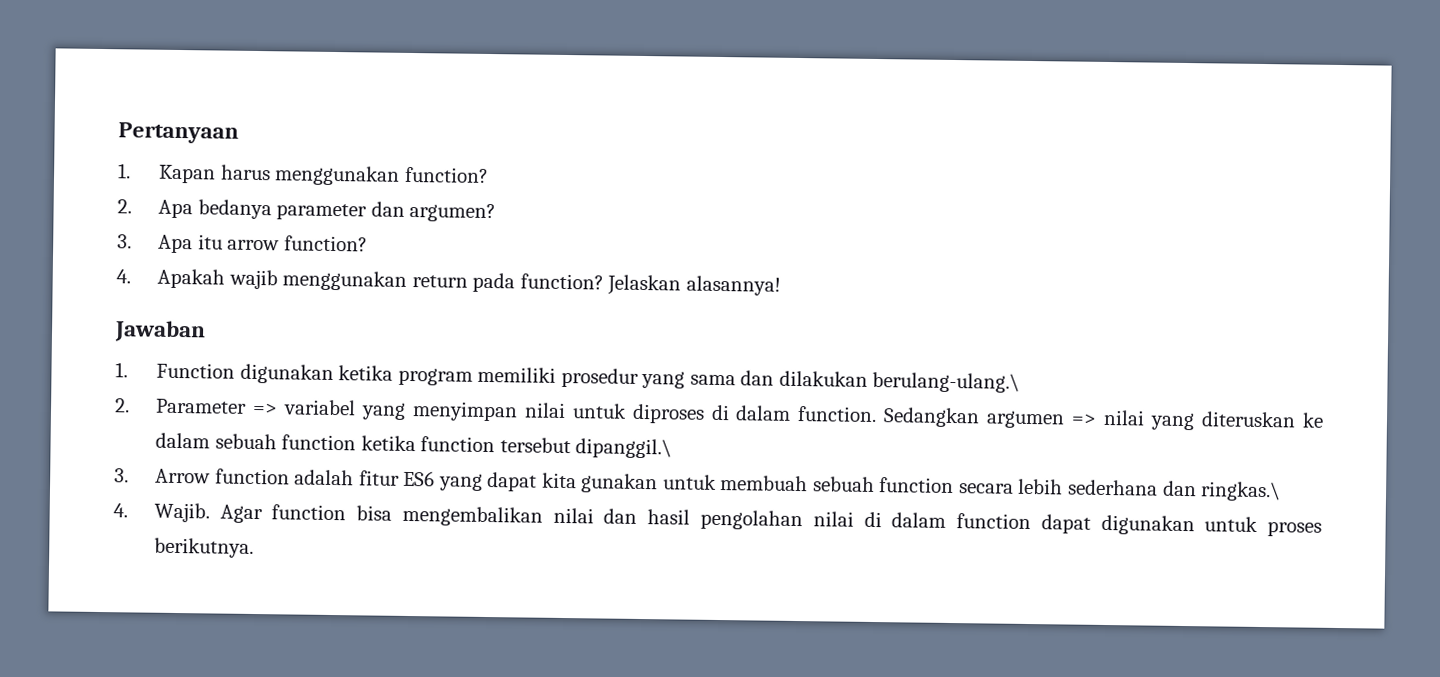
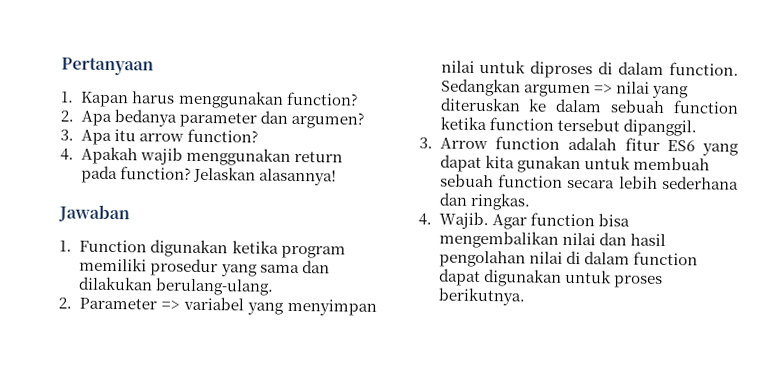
[872,371,1021,393] berulang-ulang.\ -> [155,277,275,296] berulang-ulang.
[575,438,673,459] dipanggil.\ -> [622,118,697,137] dipanggil.
[1200,481,1282,502] ringkas.\ -> [469,192,531,211] ringkas.

